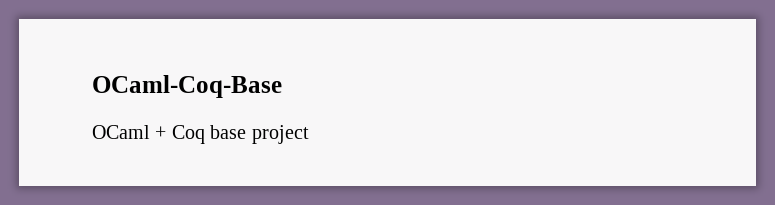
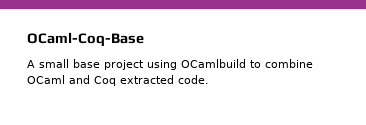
[92,125,309,144] OCaml + Coq base project -> [27,59,313,70] [27,75,209,86] A small base project using OCamlbuild to combine OCaml and Coq extracted code.

